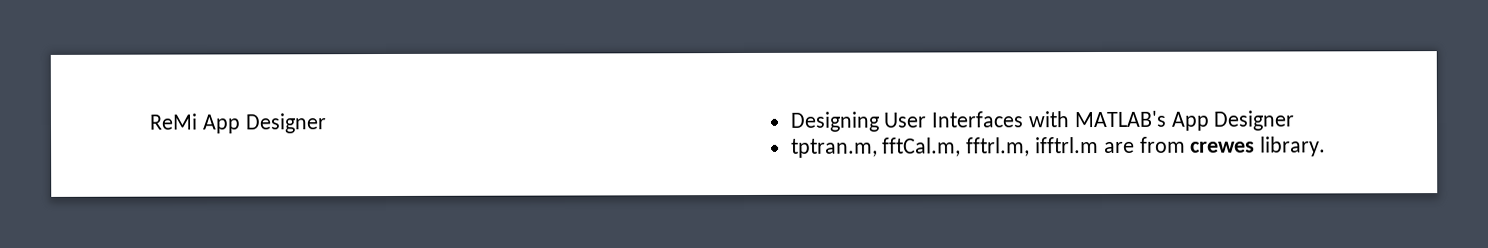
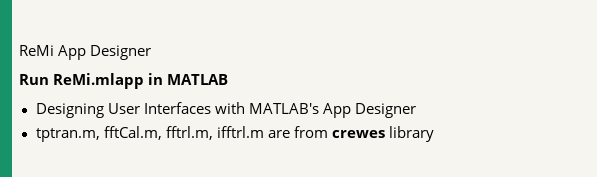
(327, 123) none -> [19,73,229,89] // Run ReMi.mlapp in MATLAB
[1260,136,1327,157] library. -> [388,126,434,142] library

